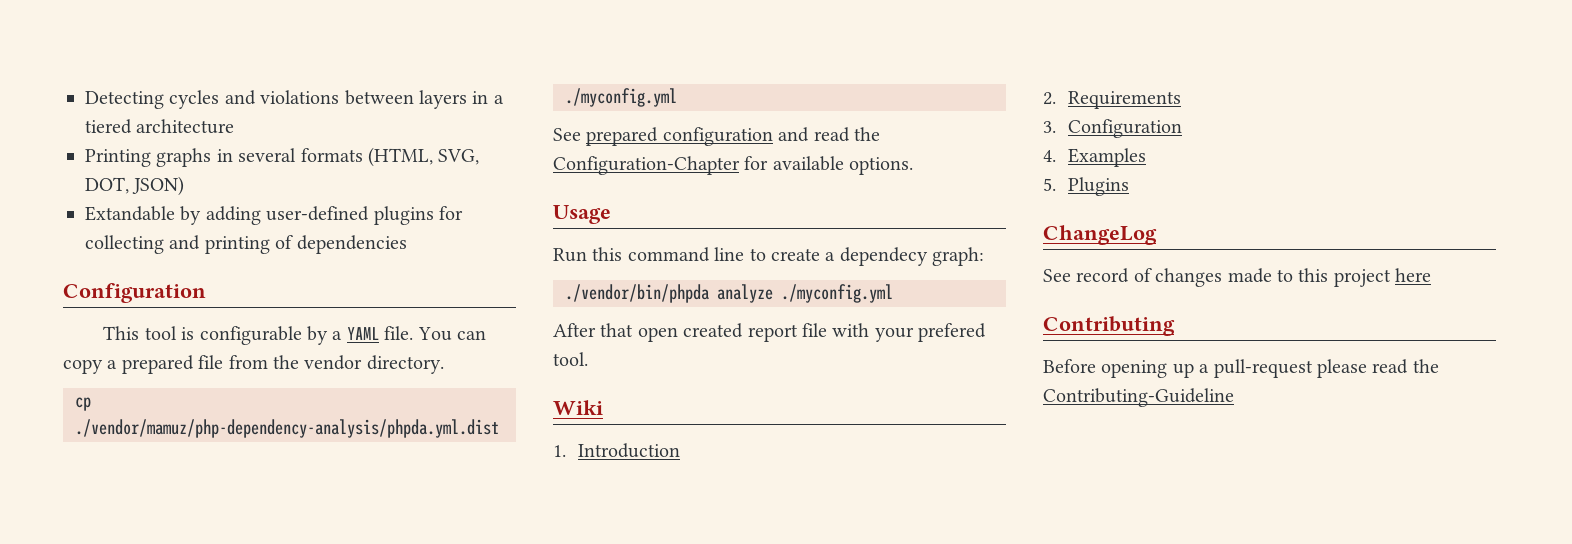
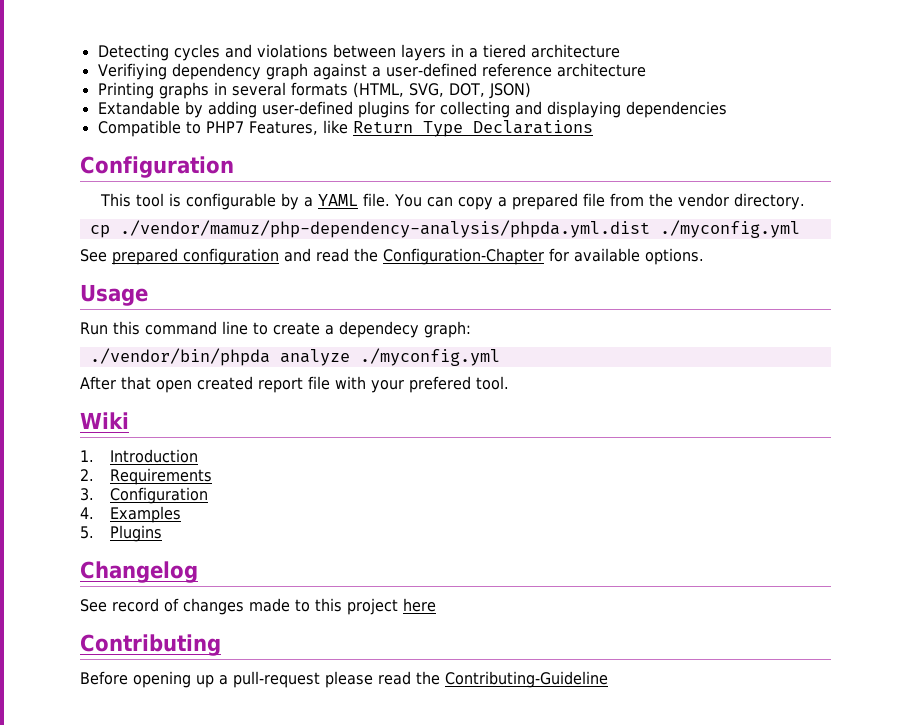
(235, 126) none -> [97,63,646,80] // Verifiying dependency graph against a user-defined reference architecture
[204,235,294,254] printing of -> [546,101,621,118] displaying
(407, 244) none -> [97,120,593,137] // Compatible to PHP7 Features, like Return Type Declarations
[1043,225,1157,245] ChangeLog -> [80,561,198,583] Changelog

